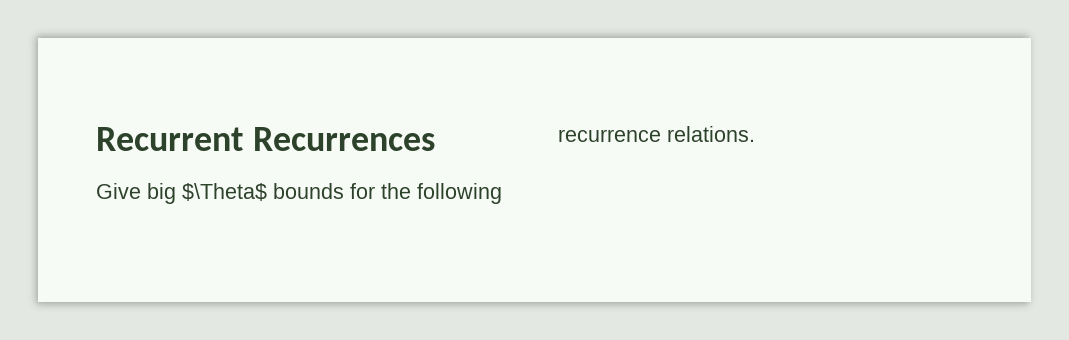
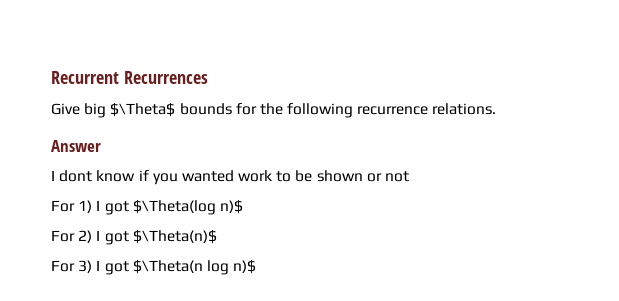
(755, 134) none -> [51,140,101,152] [51,170,410,185] [51,200,243,215] [51,230,217,245] [51,260,257,275] // Answer // I dont know if you wanted work to be shown or not // For 1) I got $\Theta(log n)$ // For 2) I got $\Theta(n)$ // For 3) I got $\Theta(n log n)$

